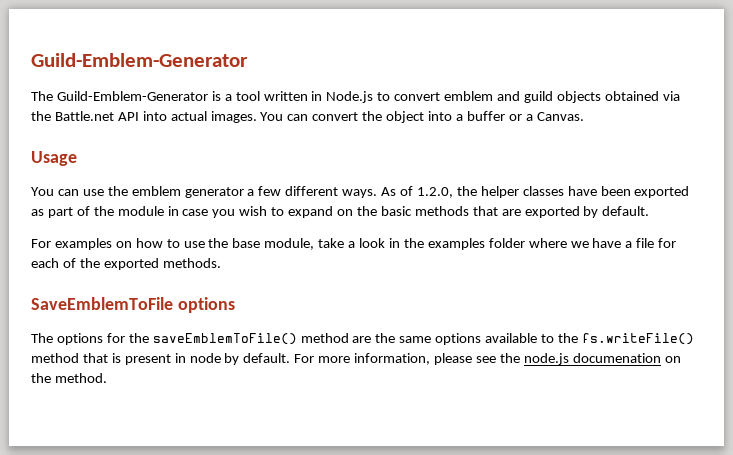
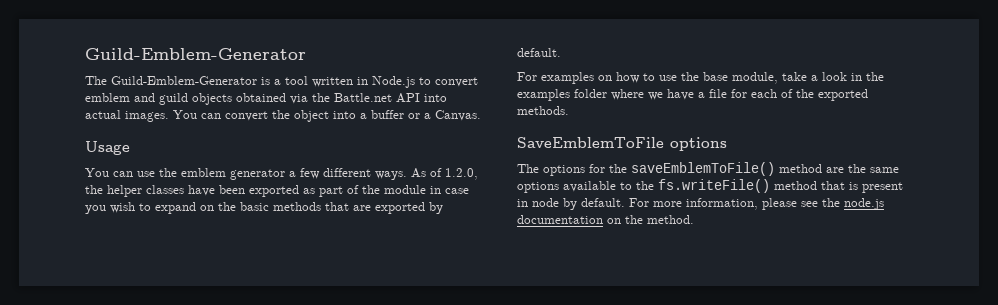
[572,353,661,363] documenation -> [517,215,603,224] documentation

